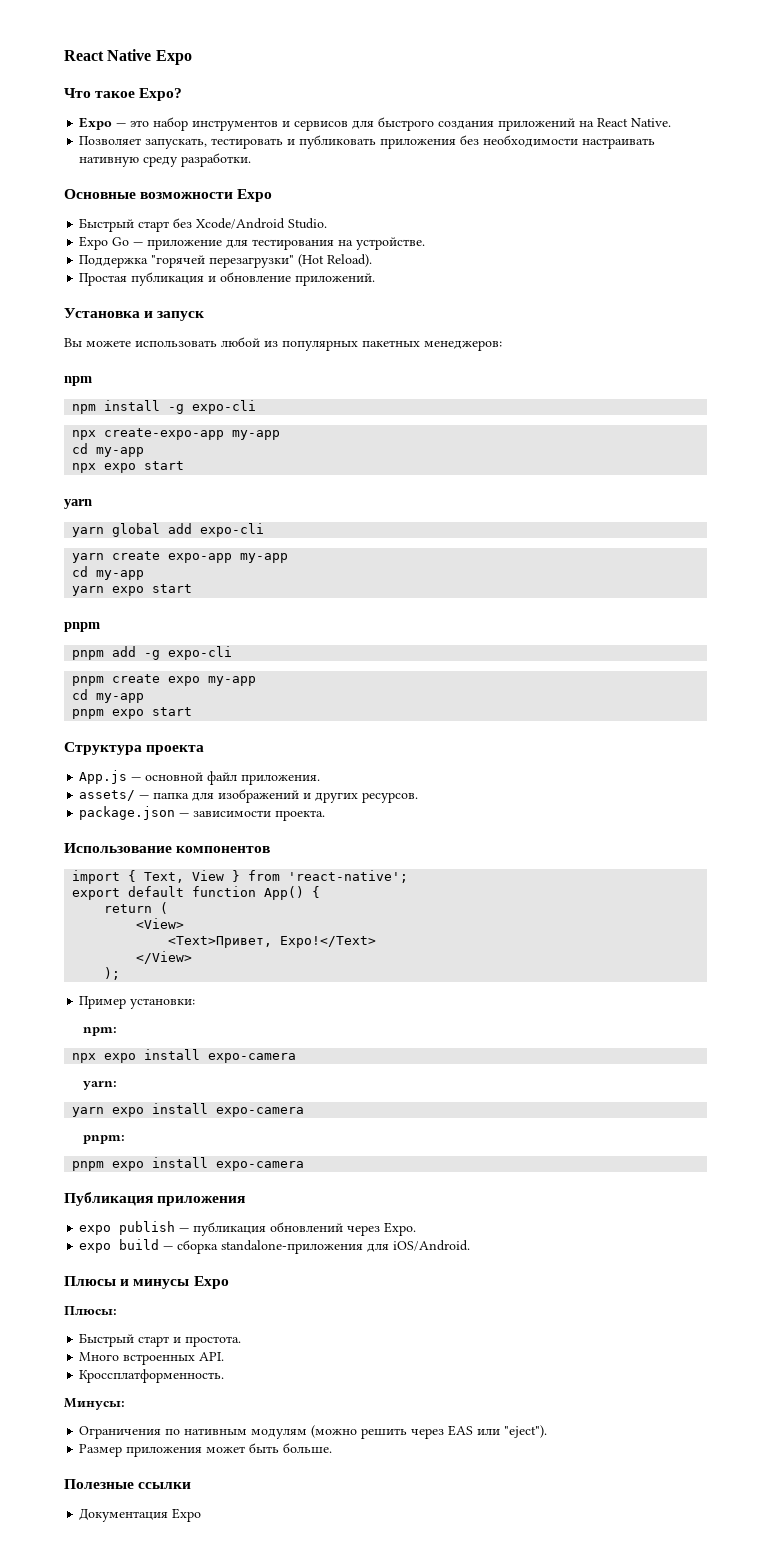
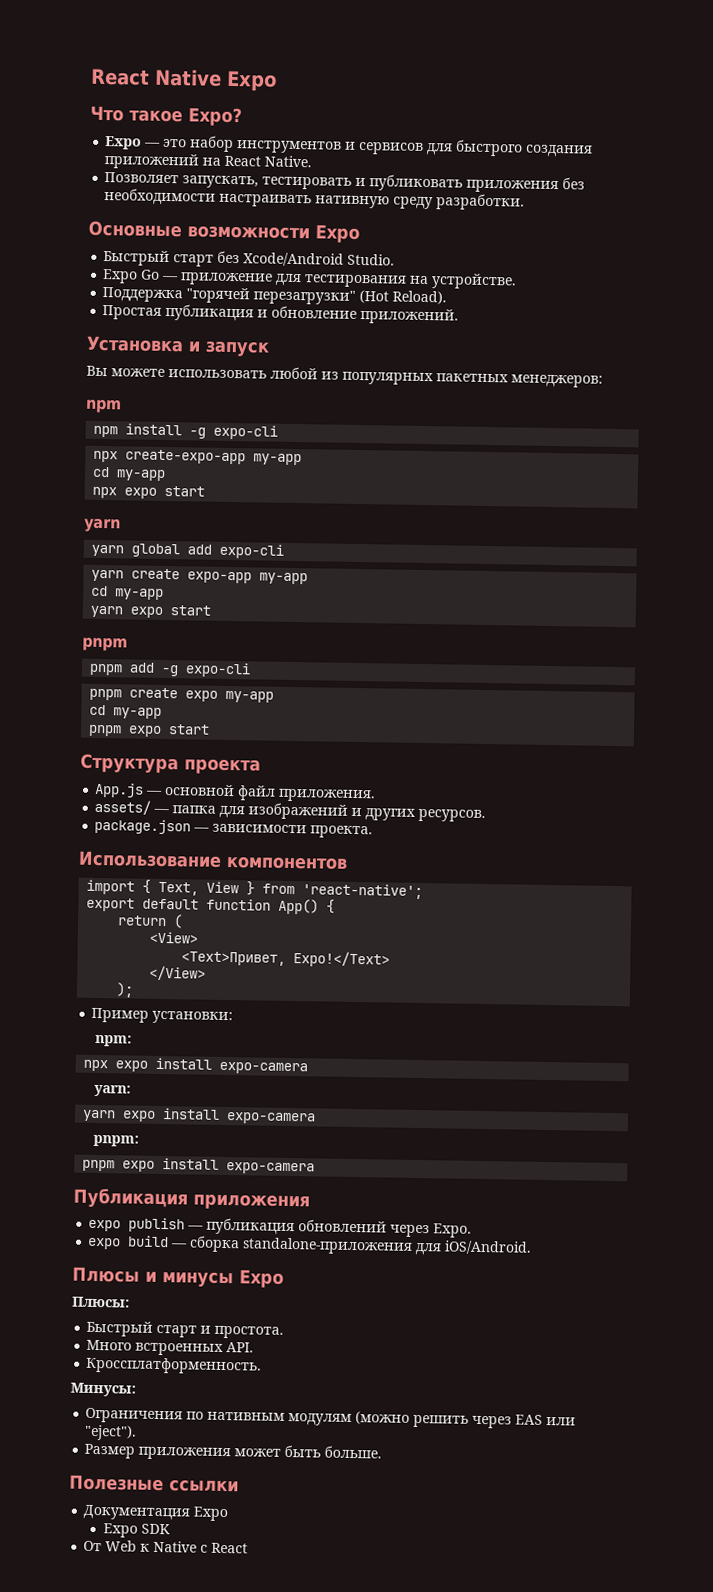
(202, 1515) none -> [102,1523,170,1538] [83,1540,249,1554] // Expo SDK // От Web к Native с React

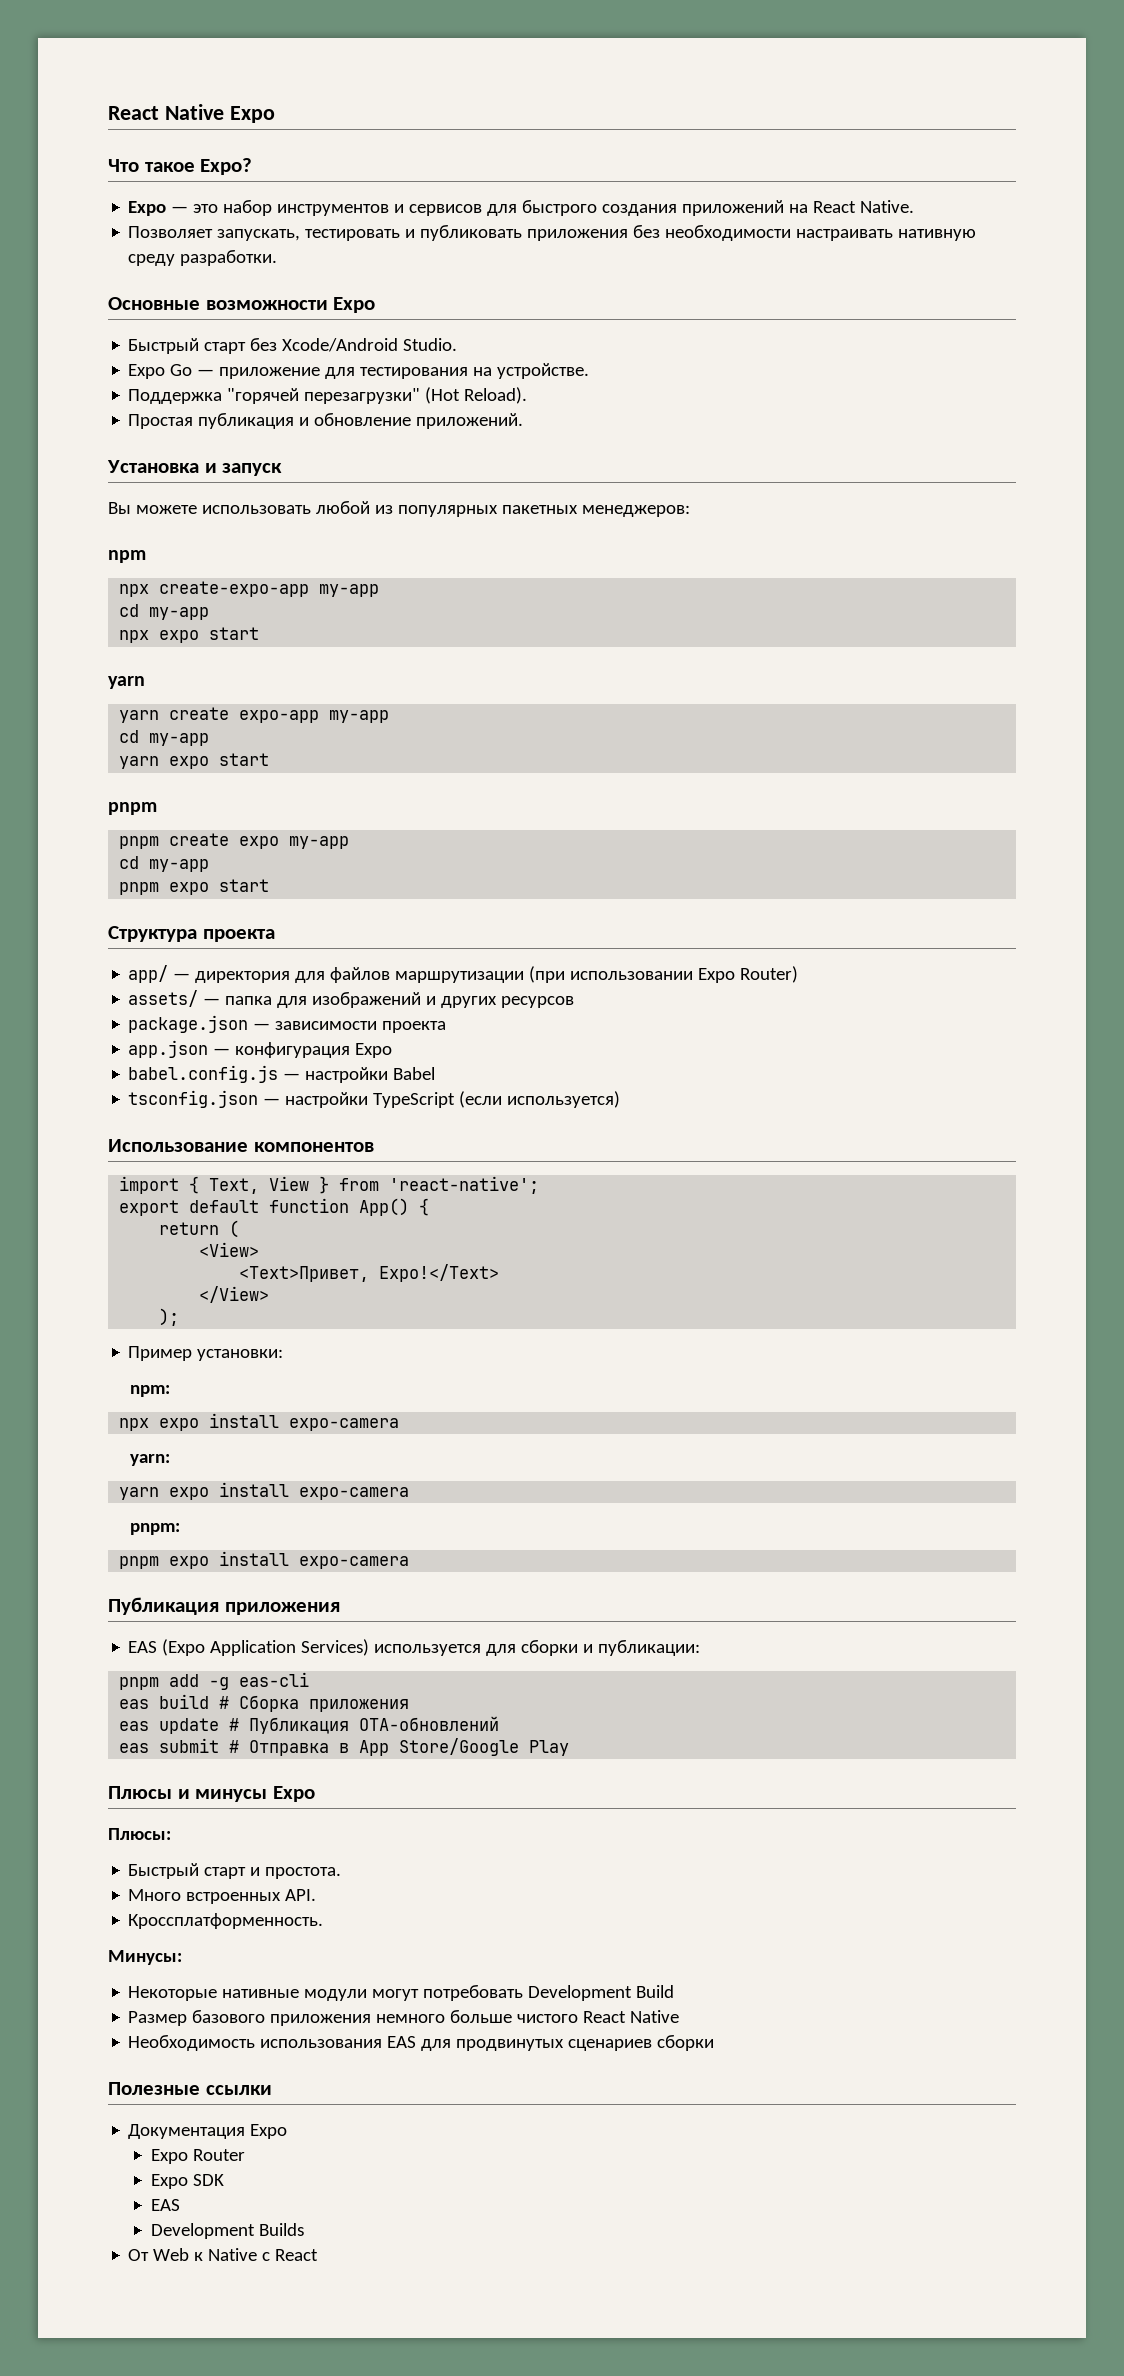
[93,423,279,440] // npm install -g expo-cli -> (146, 556) none
[91,543,285,559] // yarn global add expo-cli -> (145, 682) none
[89,662,252,678] // pnpm add -g expo-cli -> (157, 808) none
[94,782,377,803] App.js — основной файл приложения. -> [128,965,799,983] app/ — директория для файлов маршрутизации (при использовании Expo Router)
[418,808,487,823] ресурсов. -> [501,996,575,1008] ресурсов
[310,825,374,839] проекта. -> [382,1021,447,1033] [128,1040,393,1058] [128,1065,436,1083] [128,1090,621,1108] проекта // app.json — конфигурация Expo // babel.config.js — настройки Babel // tsconfig.json — настройки TypeScript (если используется)
[88,1217,473,1238] [87,1235,533,1256] expo publish — публикация обновлений через Expo. // expo build — сборка standalone-приложения для iOS/Android. -> [128,1639,701,1656] [119,1672,310,1690] [119,1694,410,1712] [119,1716,500,1734] [119,1738,570,1756] EAS (Expo Application Services) используется для сборки и публикации: // pnpm add -g eas-cli // eas build # Сборка приложения // eas update # Публикация OTA-обновлений // eas submit # Отправка в App Store/Google Play
[85,1407,577,1429] [84,1424,138,1441] [84,1443,383,1461] Ограничения по нативным модулям (можно решить через EAS или "eject"). // Размер приложения может быть больше. -> [128,1985,675,2001] [128,2010,680,2026] [128,2035,715,2051] Некоторые нативные модули могут потребовать Development Build // Размер базового приложения немного больше чистого React Native // Необходимость использования EAS для продвинутых сценариев сборки
(229, 1514) none -> [150,2149,245,2164] // Expo Router
(170, 1529) none -> [150,2199,180,2211] [150,2223,304,2239] // EAS // Development Builds

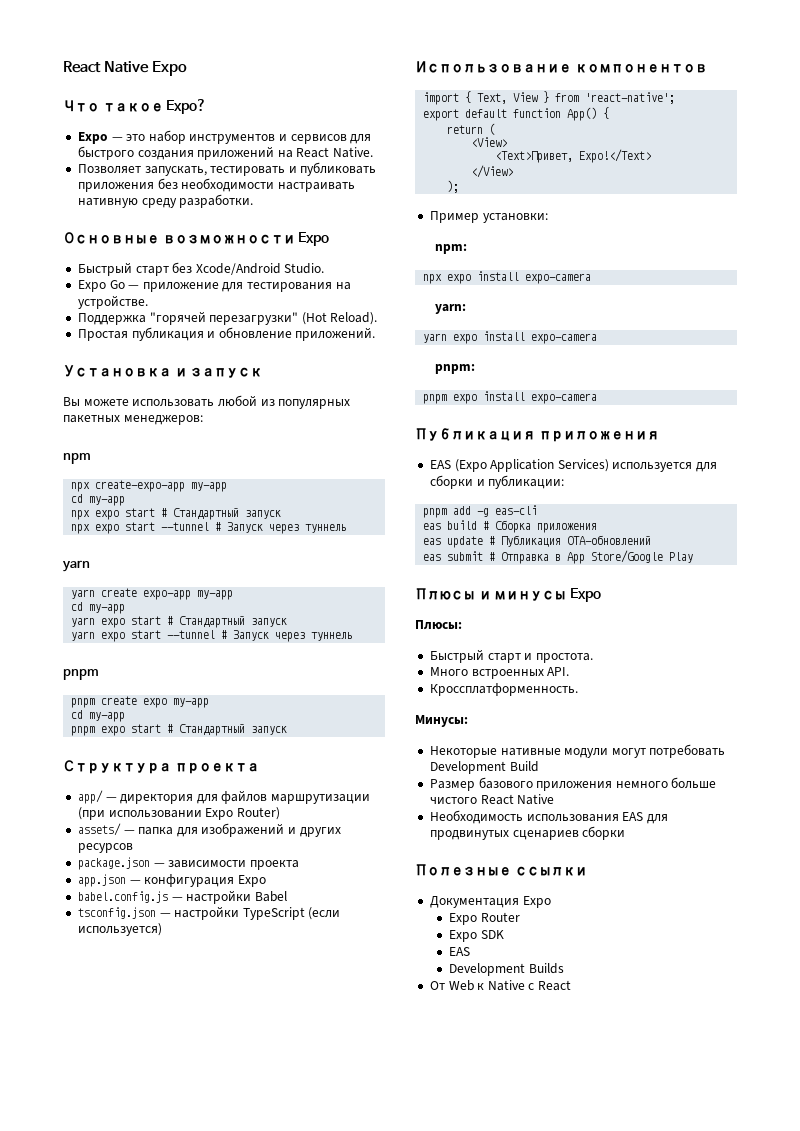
(260, 633) none -> [161,508,282,520] [71,522,348,534] # Стандартный запуск // npx expo start --tunnel # Запуск через туннель
(270, 759) none -> [167,616,288,628] [71,630,354,642] # Стандартный запуск // yarn expo start --tunnel # Запуск через туннель
(270, 885) none -> [167,724,288,736] # Стандартный запуск

